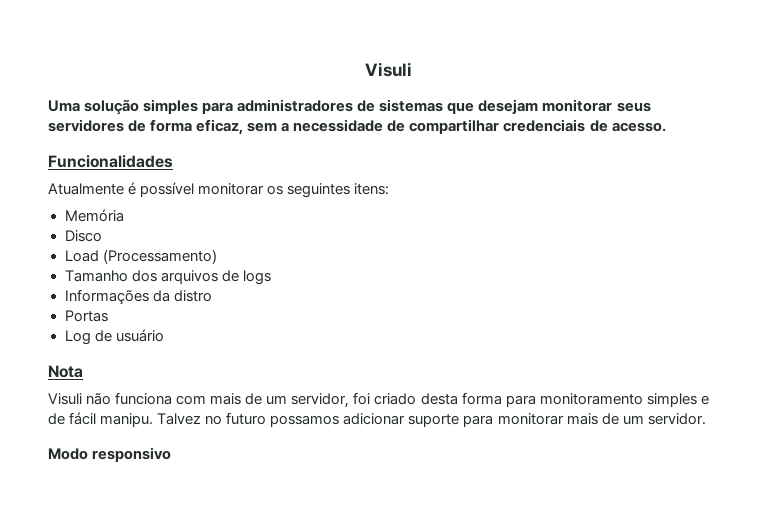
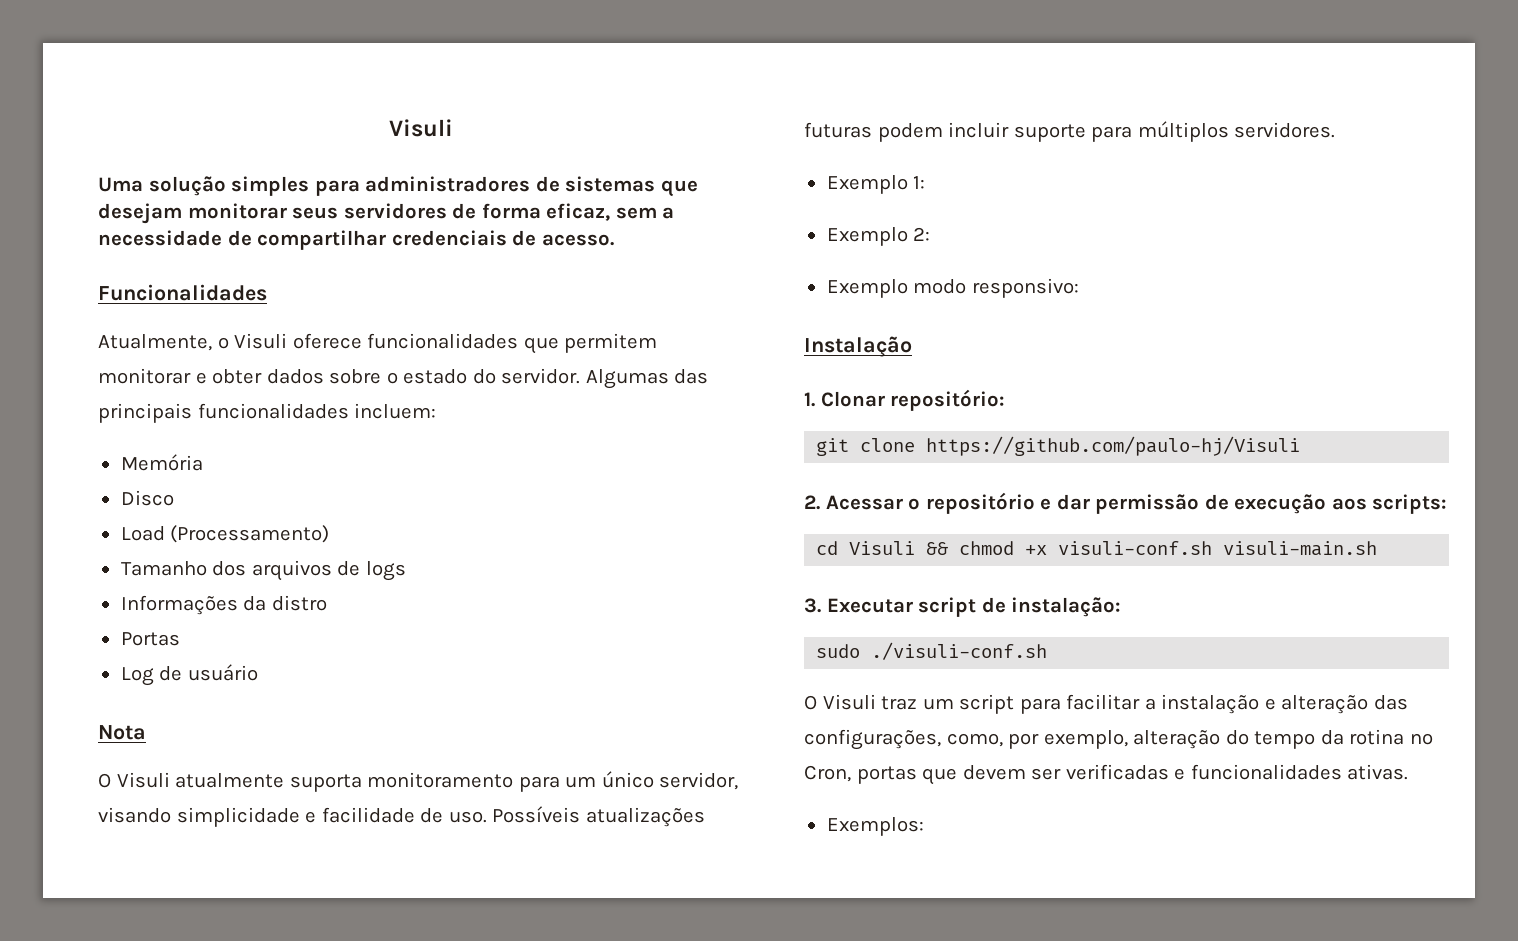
[48,182,390,198] Atualmente é possível monitorar os seguintes itens: -> [98,333,658,354] [98,368,709,389] [98,403,437,423] Atualmente, o Visuli oferece funcionalidades que permitem monitorar e obter dados sobre o estado do servidor. Algumas das principais funcionalidades incluem:
[48,392,709,408] [48,412,706,427] [48,447,172,462] Visuli não funciona com mais de um servidor, foi criado desta forma para monitoramento simples e de fácil manipu. Talvez no futuro possamos adicionar suporte para monitorar mais de um servidor. // Modo responsivo -> [98,771,739,792] [98,806,705,827] [804,121,1336,142] [826,175,926,194] [826,227,931,246] [826,278,1079,298] [804,336,912,357] [804,389,1006,411] [816,436,1301,456] [804,492,1448,514] [816,541,1378,556] [804,597,1122,617] [816,642,1048,660] [804,694,1408,714] [804,729,1433,750] [804,764,1409,785] [826,817,924,836] O Visuli atualmente suporta monitoramento para um único servidor, visando simplicidade e facilidade de uso. Possíveis atualizações futuras podem incluir suporte para múltiplos servidores. // Exemplo 1: // Exemplo 2: // Exemplo modo responsivo: // Instalação // 1. Clonar repositório: // git clone https://github.com/paulo-hj/Visuli // 2. Acessar o repositório e dar permissão de execução aos scripts: // cd Visuli && chmod +x visuli-conf.sh visuli-main.sh // 3. Executar script de instalação: // sudo ./visuli-conf.sh // O Visuli traz um script para facilitar a instalação e alteração das configurações, como, por exemplo, alteração do tempo da rotina no Cron, portas que devem ser verificadas e funcionalidades ativas. // Exemplos:

